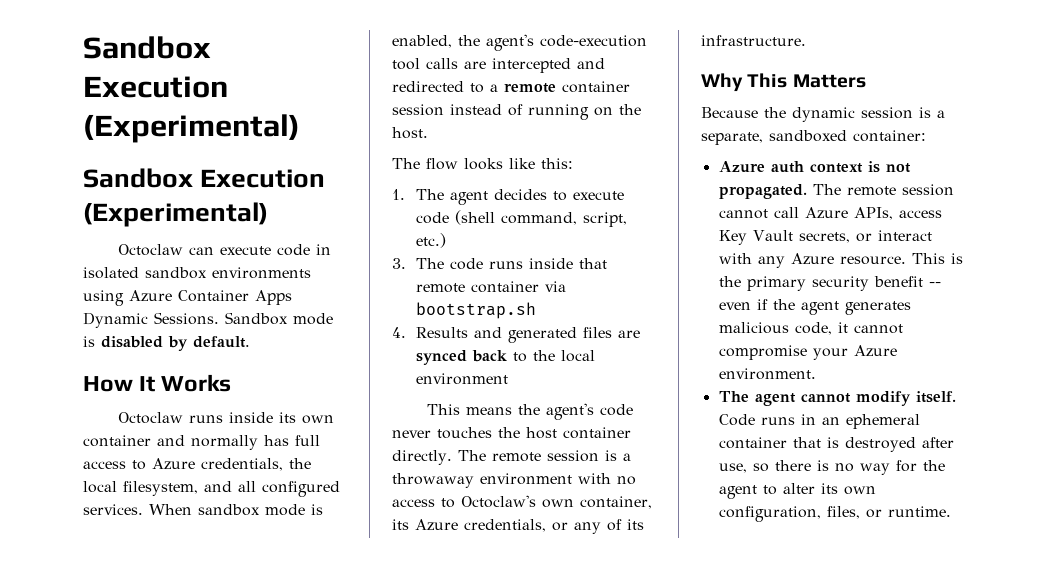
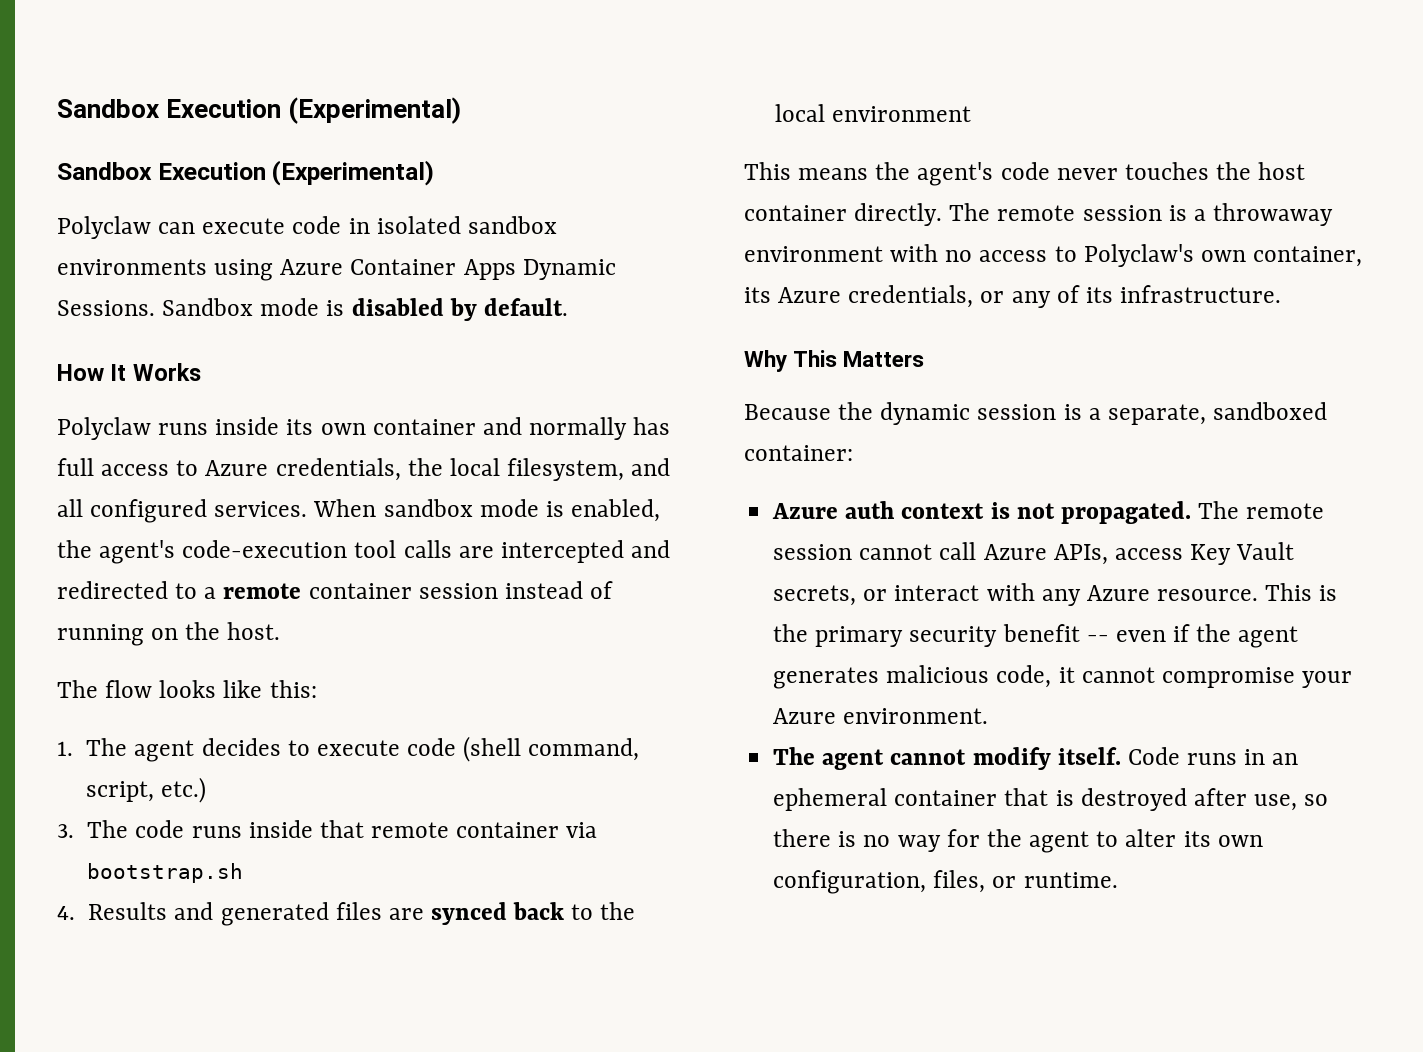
[118,244,184,256] Octoclaw -> [57,216,151,239] Polyclaw
[118,412,184,424] Octoclaw -> [57,417,151,440] Polyclaw
[461,495,536,508] Octoclaw's -> [1083,244,1194,267] Polyclaw's

